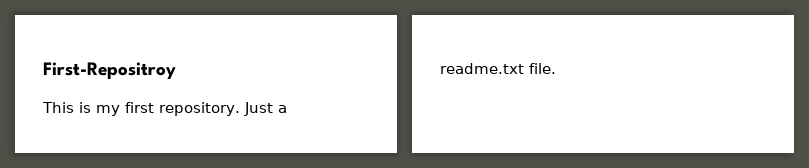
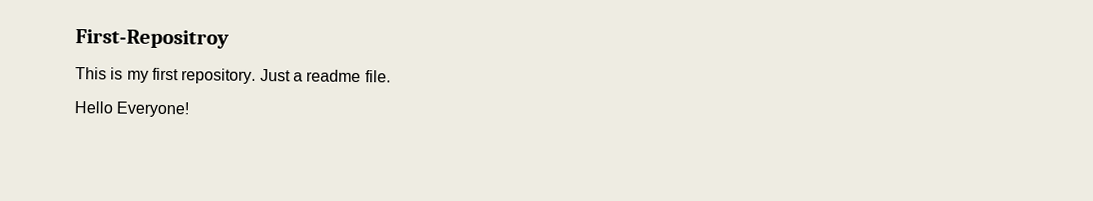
[440,63,524,74] readme.txt -> [306,69,362,83] readme
(556, 68) none -> [74,101,190,118] // Hello Everyone!

